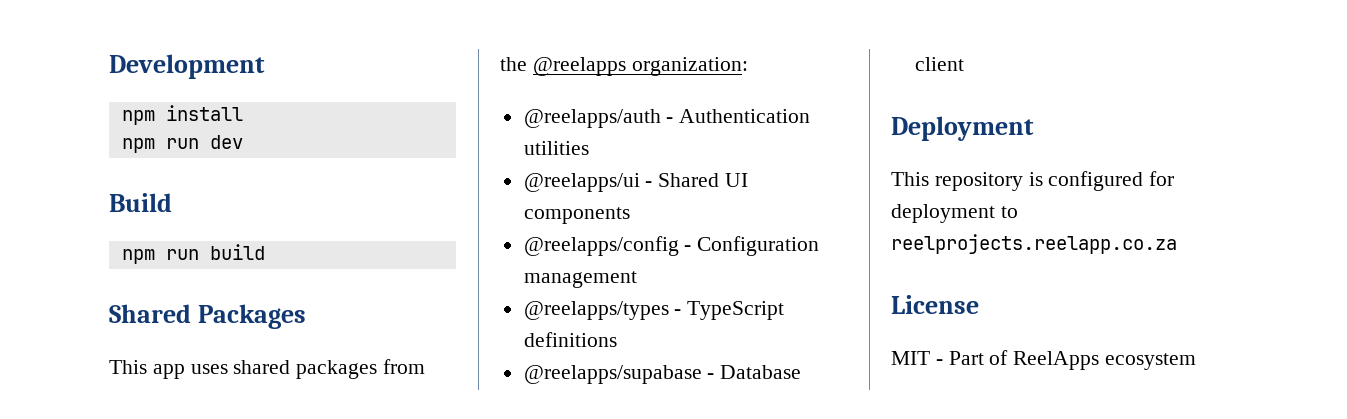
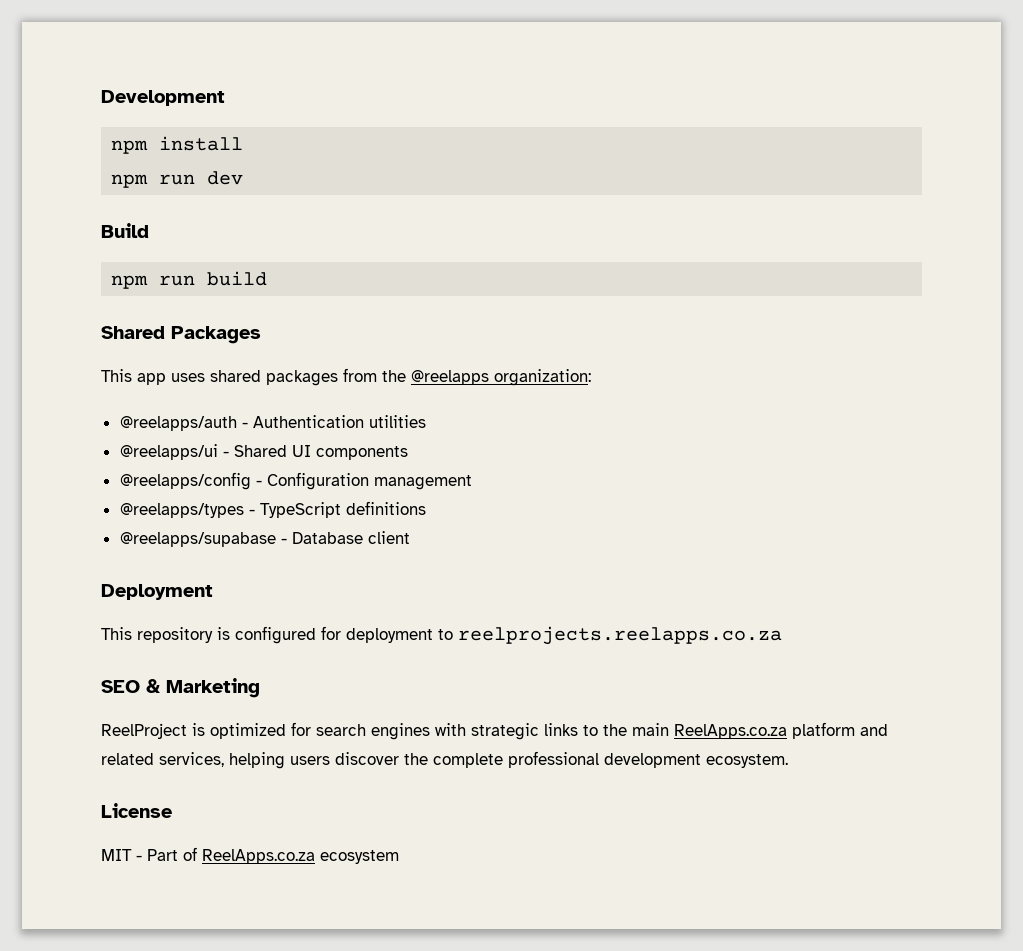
[891,234,1177,254] reelprojects.reelapp.co.za -> [458,626,782,645] [101,678,260,698] [101,722,888,740] [101,751,788,769] reelprojects.reelapps.co.za // SEO & Marketing // ReelProject is optimized for search engines with strategic links to the main ReelApps.co.za platform and related services, helping users discover the complete professional development ecosystem.
[1013,351,1100,370] ReelApps -> [202,849,315,864] ReelApps.co.za

